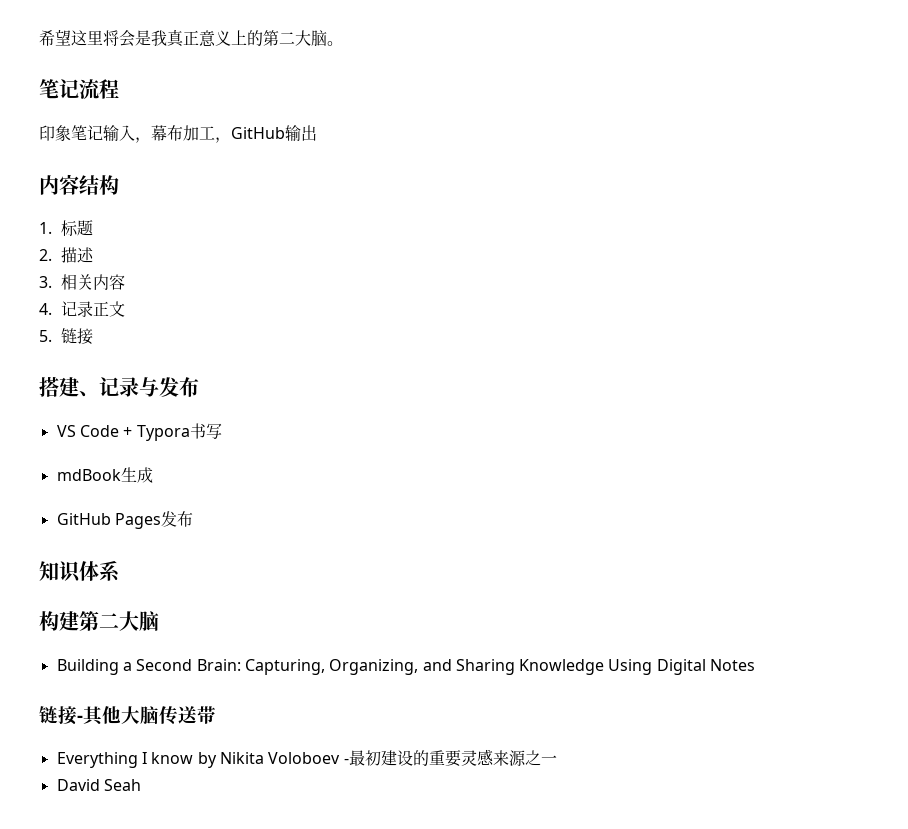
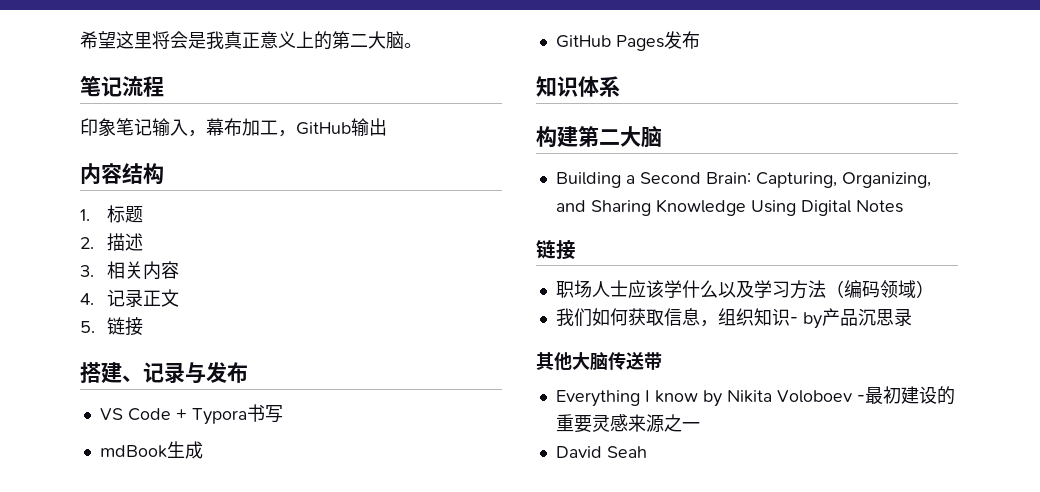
[77,715,83,722] - -> [555,280,934,299] [555,308,912,329] // 职场人士应该学什么以及学习方法（编码领域） // 我们如何获取信息，组织知识- by产品沉思录 //

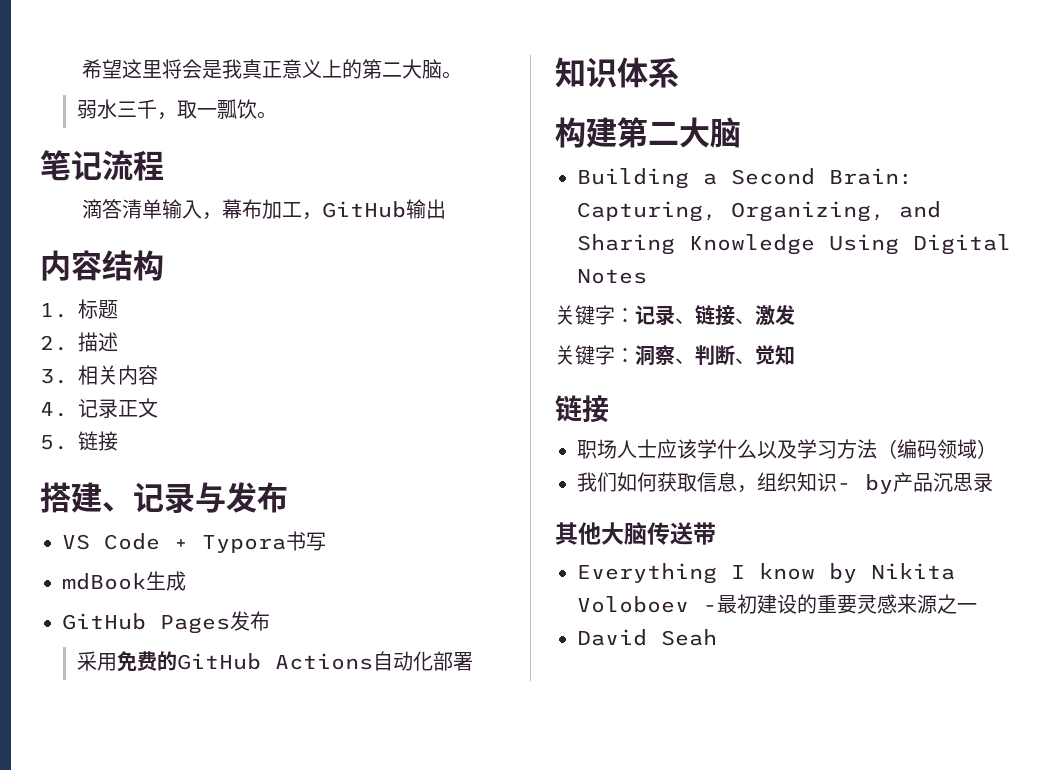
(422, 45) none -> [76,99,277,120] // 弱水三千，取一瓢饮。
[80,118,152,136] 印象笔记 -> [81,199,162,219] 滴答清单
(700, 40) none -> [76,651,473,672] // 采用免费的GitHub Actions自动化部署
(903, 206) none -> [555,305,795,326] [555,345,795,366] // 关键字：记录、链接、激发 // 关键字：洞察、判断、觉知

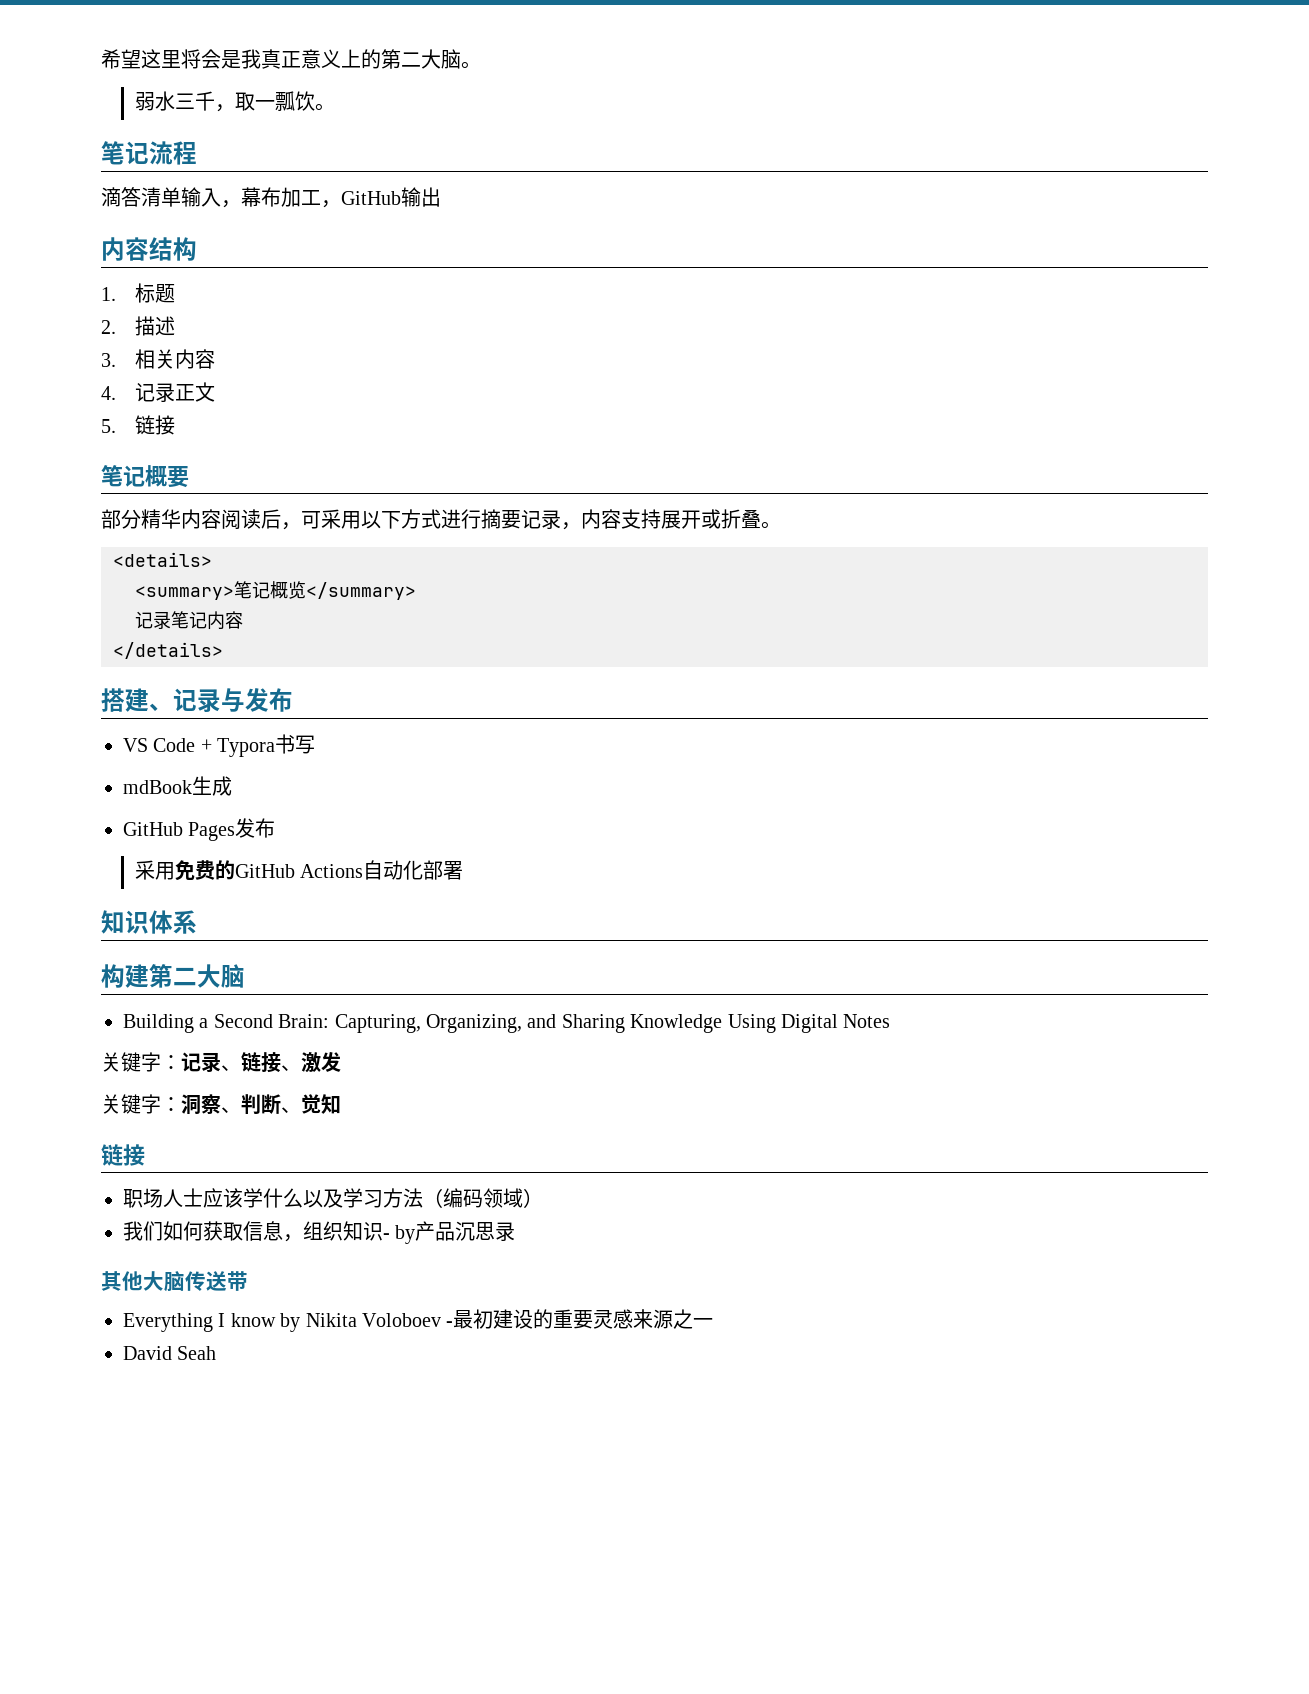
(118, 441) none -> [101,465,189,488] [101,509,781,530] [113,552,212,567] [135,581,416,600] [135,611,243,630] [113,642,223,659] // 笔记概要 // 部分精华内容阅读后，可采用以下方式进行摘要记录，内容支持展开或折叠。 // <details> // <summary>笔记概览</summary> // 记录笔记内容 // </details>

